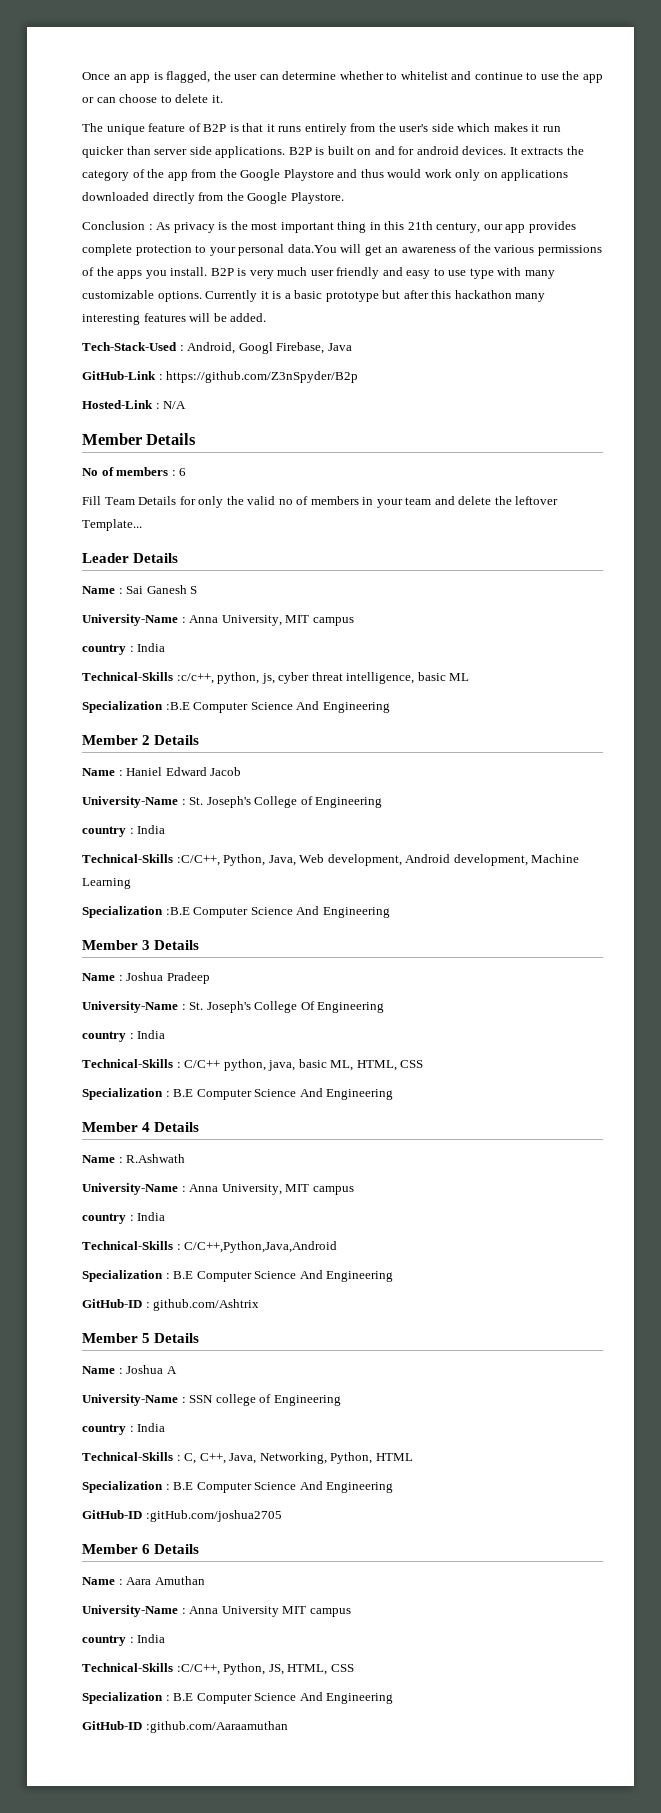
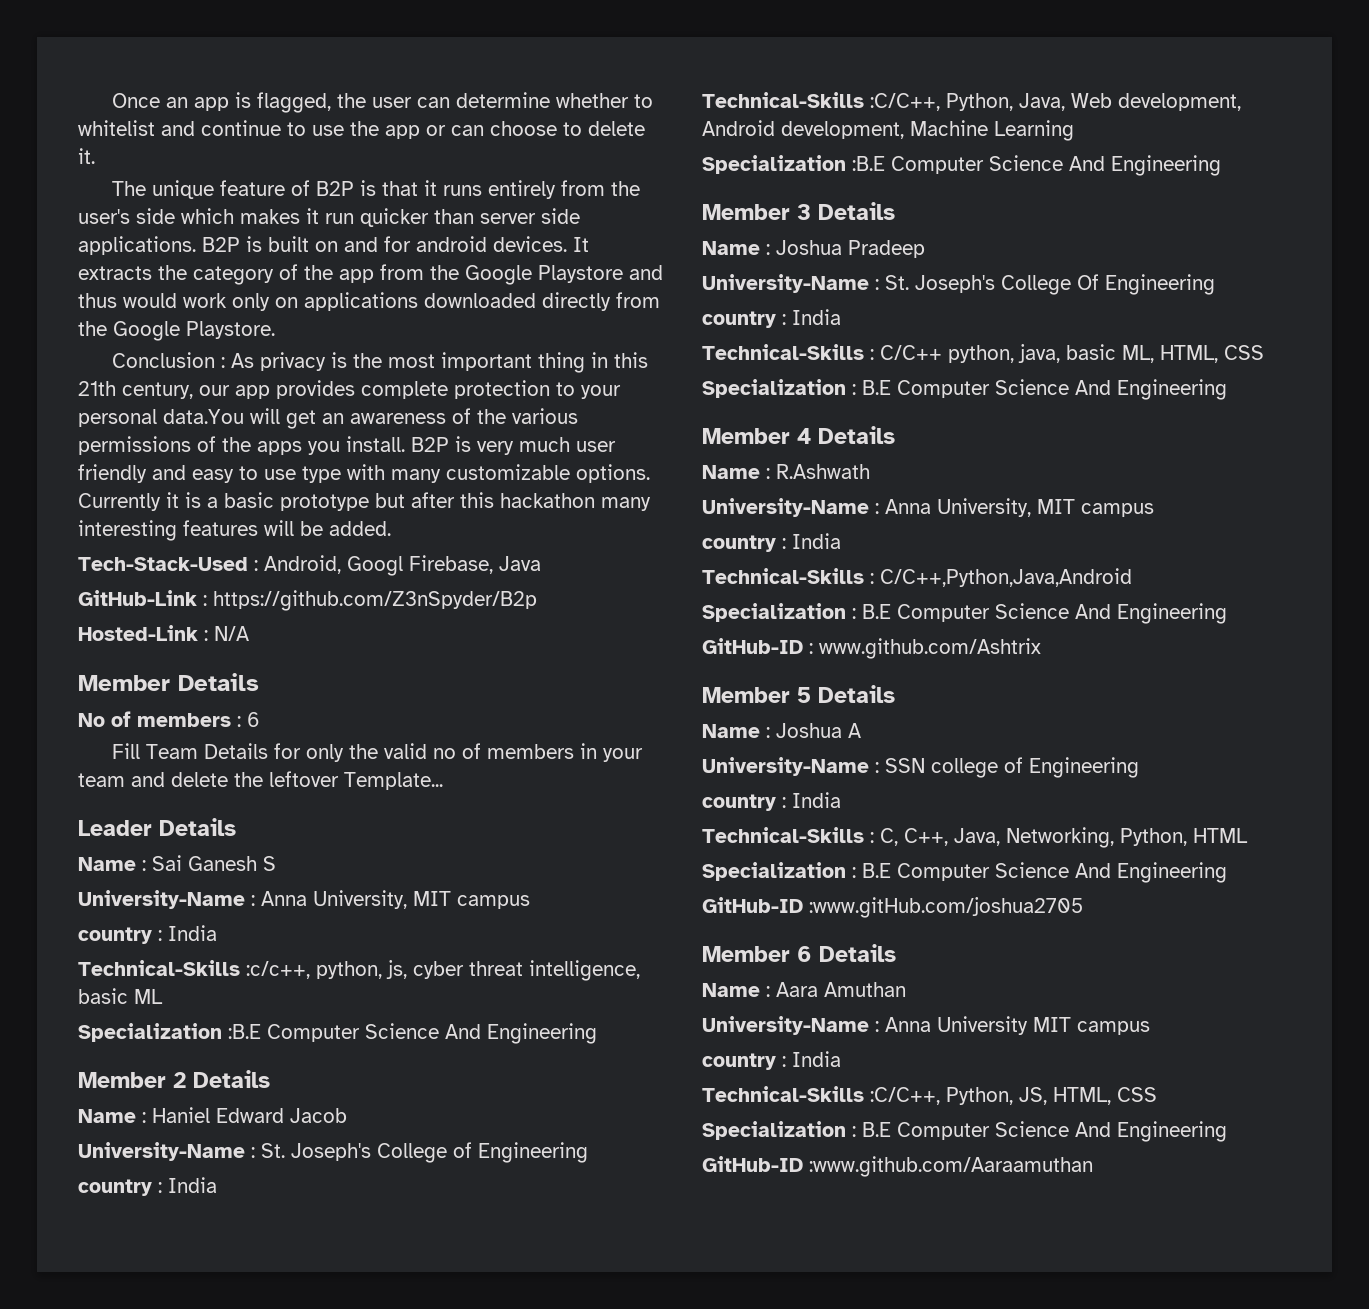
[153,1299,260,1311] github.com/Ashtrix -> [819,638,1041,659] www.github.com/Ashtrix
[145,1510,282,1522] :gitHub.com/joshua2705 -> [809,897,1083,918] :www.gitHub.com/joshua2705
[145,1721,288,1733] :github.com/Aaraamuthan -> [809,1156,1093,1177] :www.github.com/Aaraamuthan

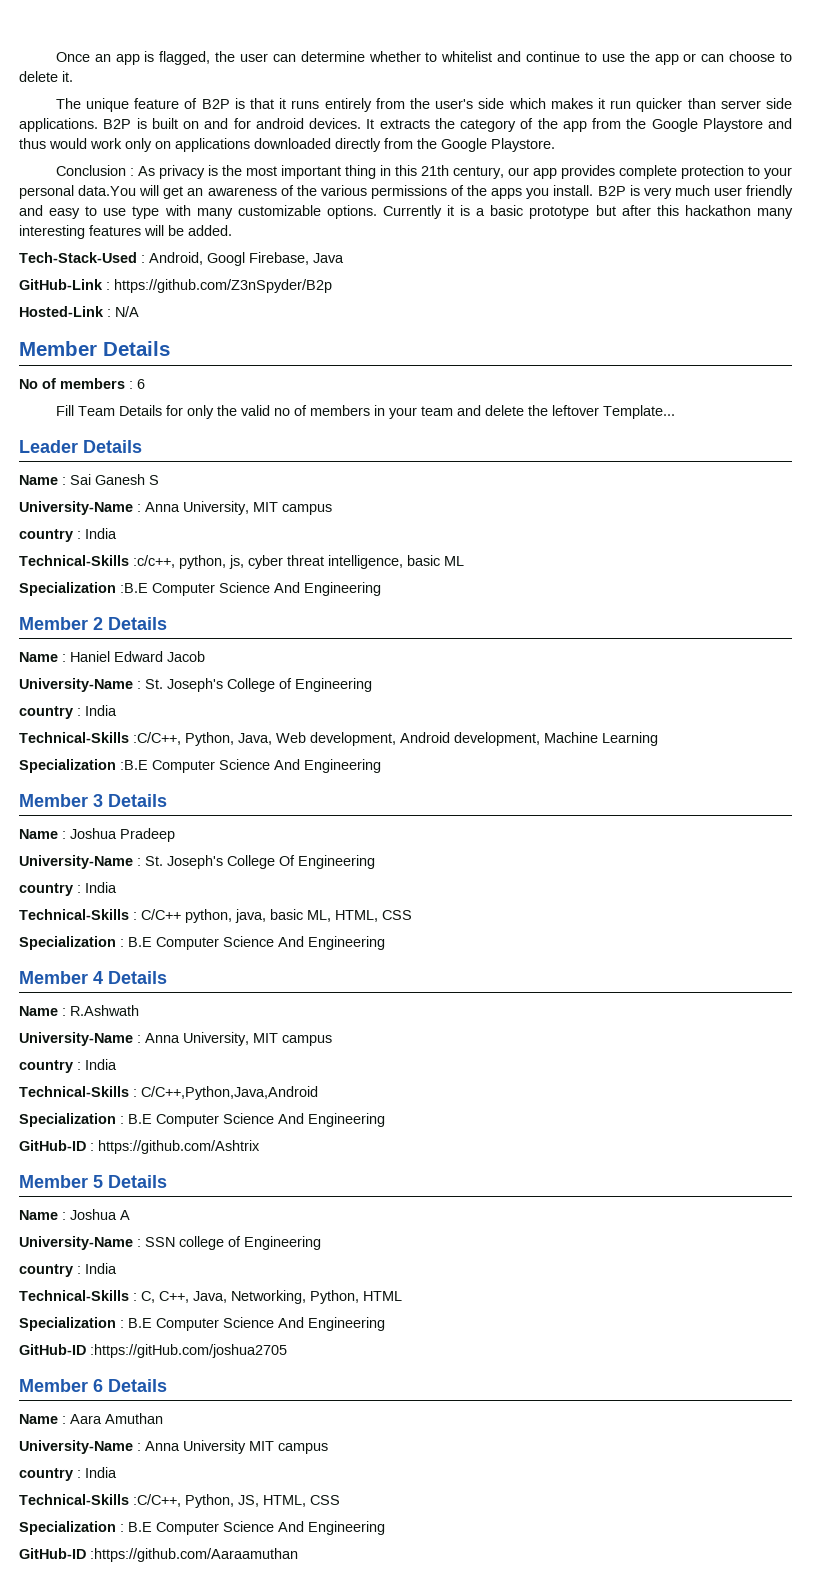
[819,638,1041,659] www.github.com/Ashtrix -> [98,1140,260,1154] https://github.com/Ashtrix
[809,897,1083,918] :www.gitHub.com/joshua2705 -> [90,1344,287,1358] :https://gitHub.com/joshua2705
[809,1156,1093,1177] :www.github.com/Aaraamuthan -> [90,1548,298,1562] :https://github.com/Aaraamuthan

